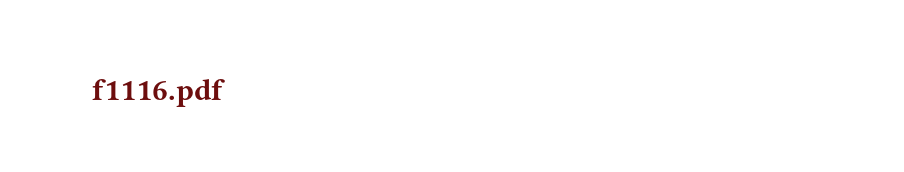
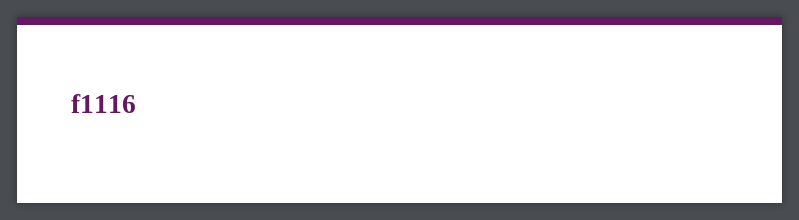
[92,79,225,107] f1116.pdf -> [71,94,136,113] f1116

